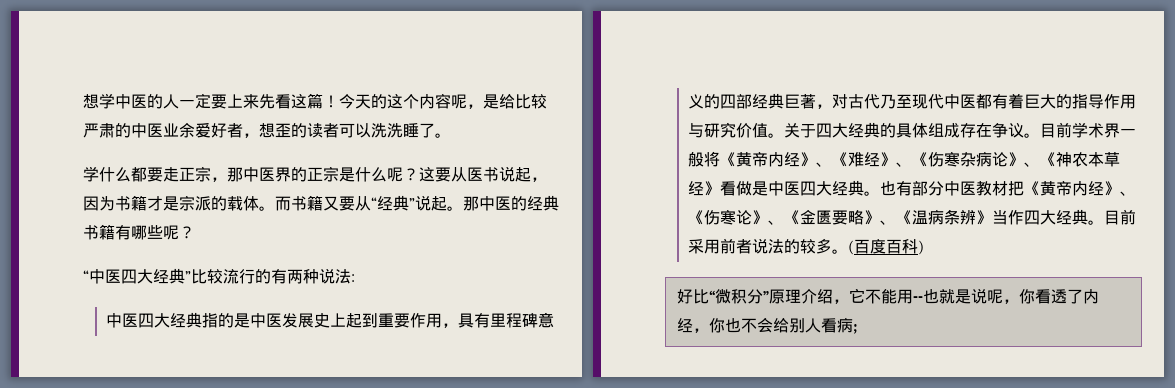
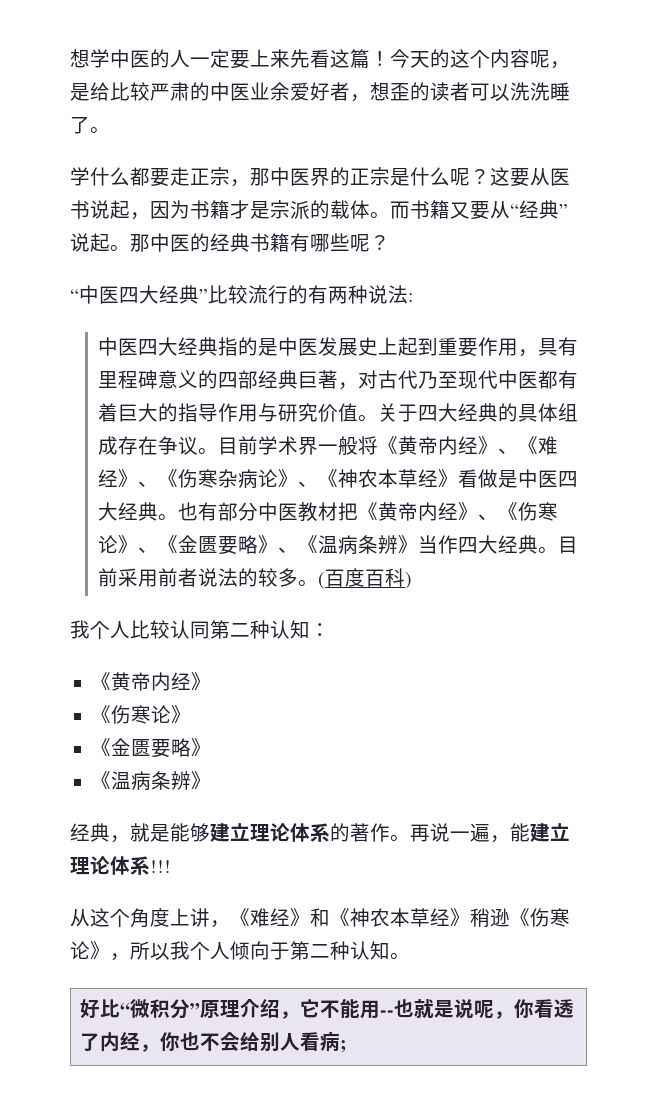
(924, 247) none -> [70,620,330,639] [91,672,212,691] [91,705,192,724] [91,738,212,758] [91,771,212,791] [70,823,570,843] [70,856,171,875] [70,908,570,928] [70,941,410,961] // 我个人比较认同第二种认知： // 《黄帝内经》 // 《伤寒论》 // 《金匮要略》 // 《温病条辨》 // 经典，就是能够建立理论体系的著作。再说一遍，能建立理论体系!!! // 从这个角度上讲，《难经》和《神农本草经》稍逊《伤寒论》，所以我个人倾向于第二种认知。

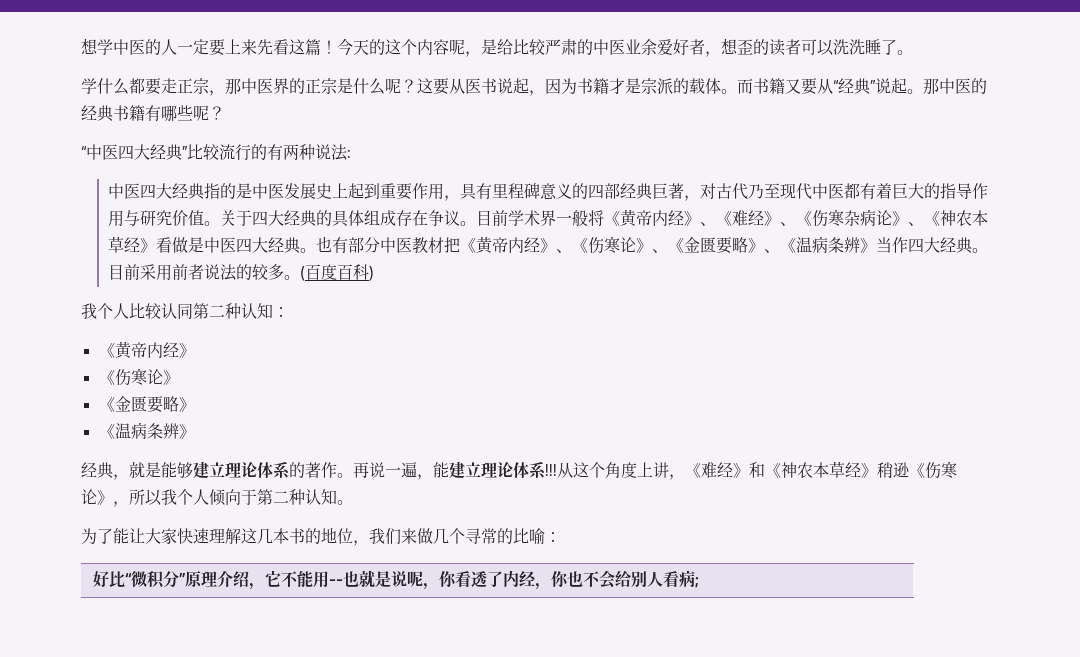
(171, 866) // -> (557, 470) none
(410, 956) none -> [81,527,561,546] // 为了能让大家快速理解这几本书的地位，我们来做几个寻常的比喻：

